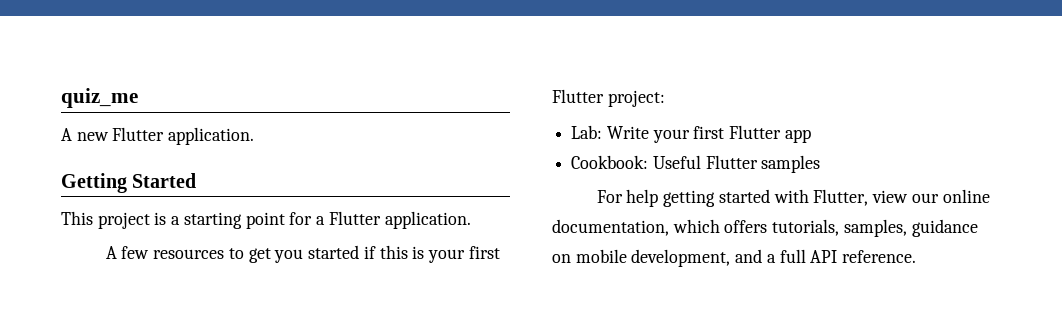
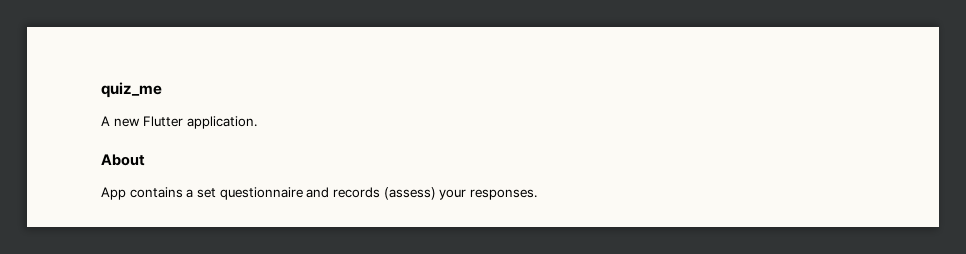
[61,173,197,193] [61,211,471,229] [105,245,500,263] [552,89,665,107] [571,125,811,143] [571,155,821,173] [596,189,990,207] [552,219,978,237] [552,249,917,267] Getting Started // This project is a starting point for a Flutter application. // A few resources to get you started if this is your first Flutter project: // Lab: Write your first Flutter app // Cookbook: Useful Flutter samples // For help getting started with Flutter, view our online documentation, which offers tutorials, samples, guidance on mobile development, and a full API reference. -> [101,154,145,166] [101,187,537,200] About // App contains a set questionnaire and records (assess) your responses.

